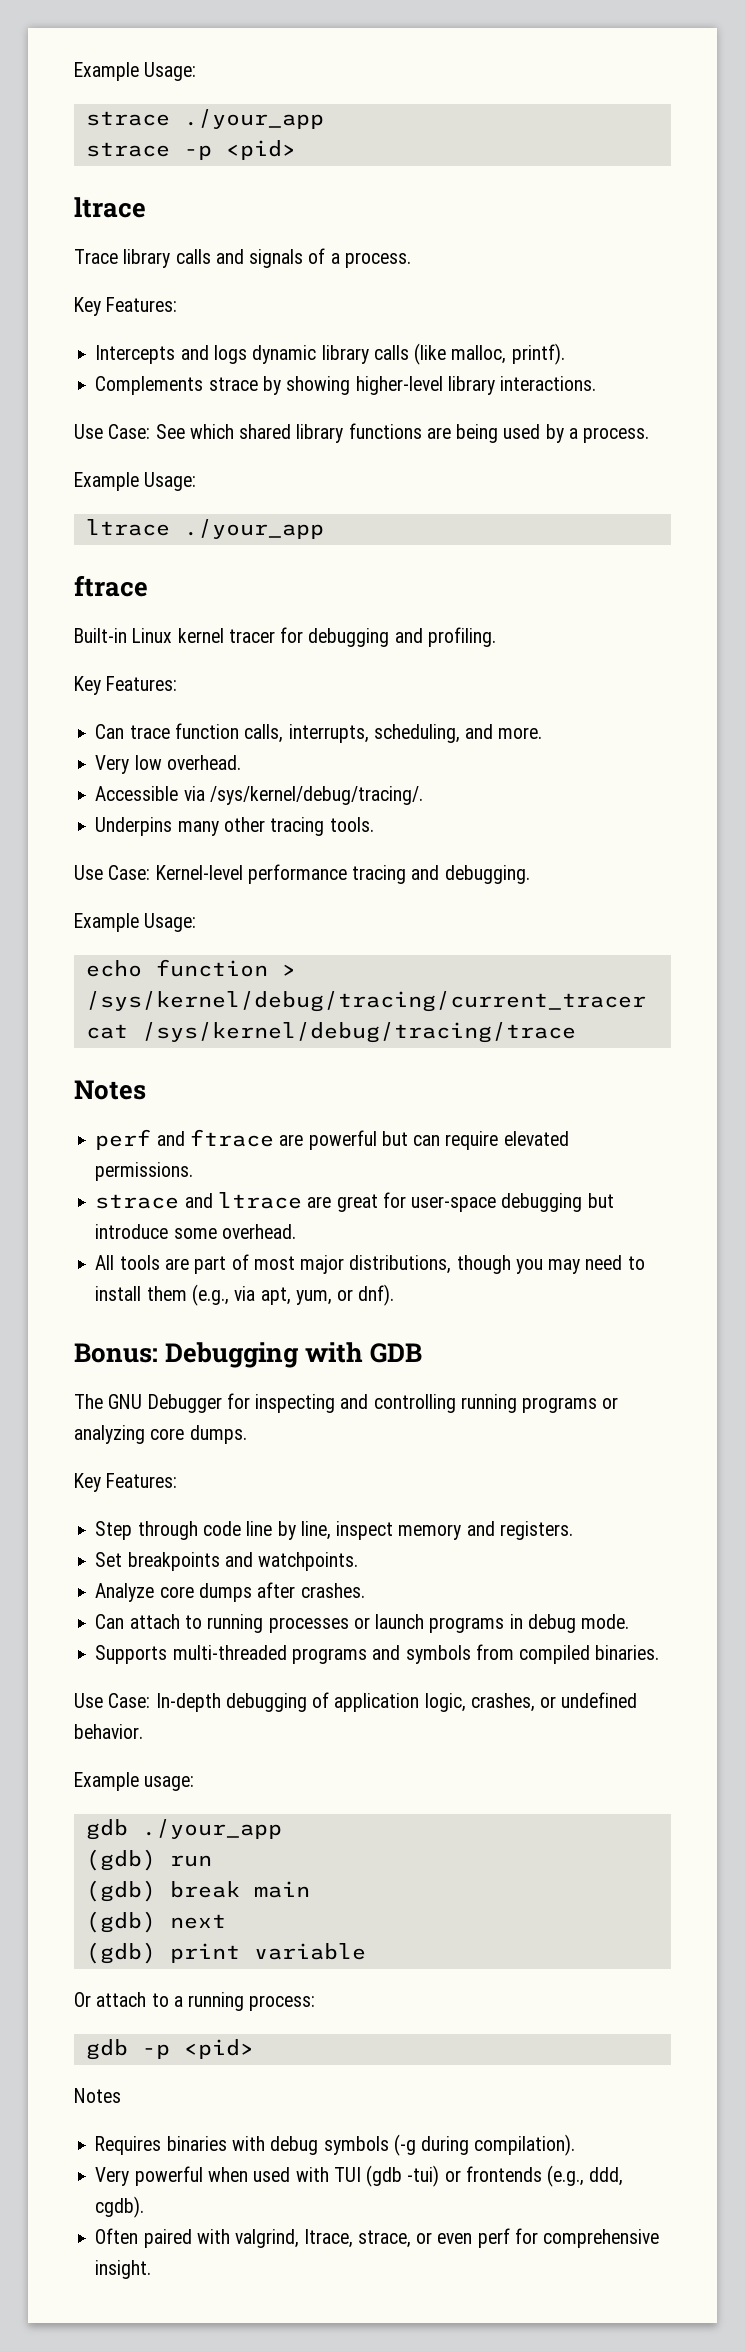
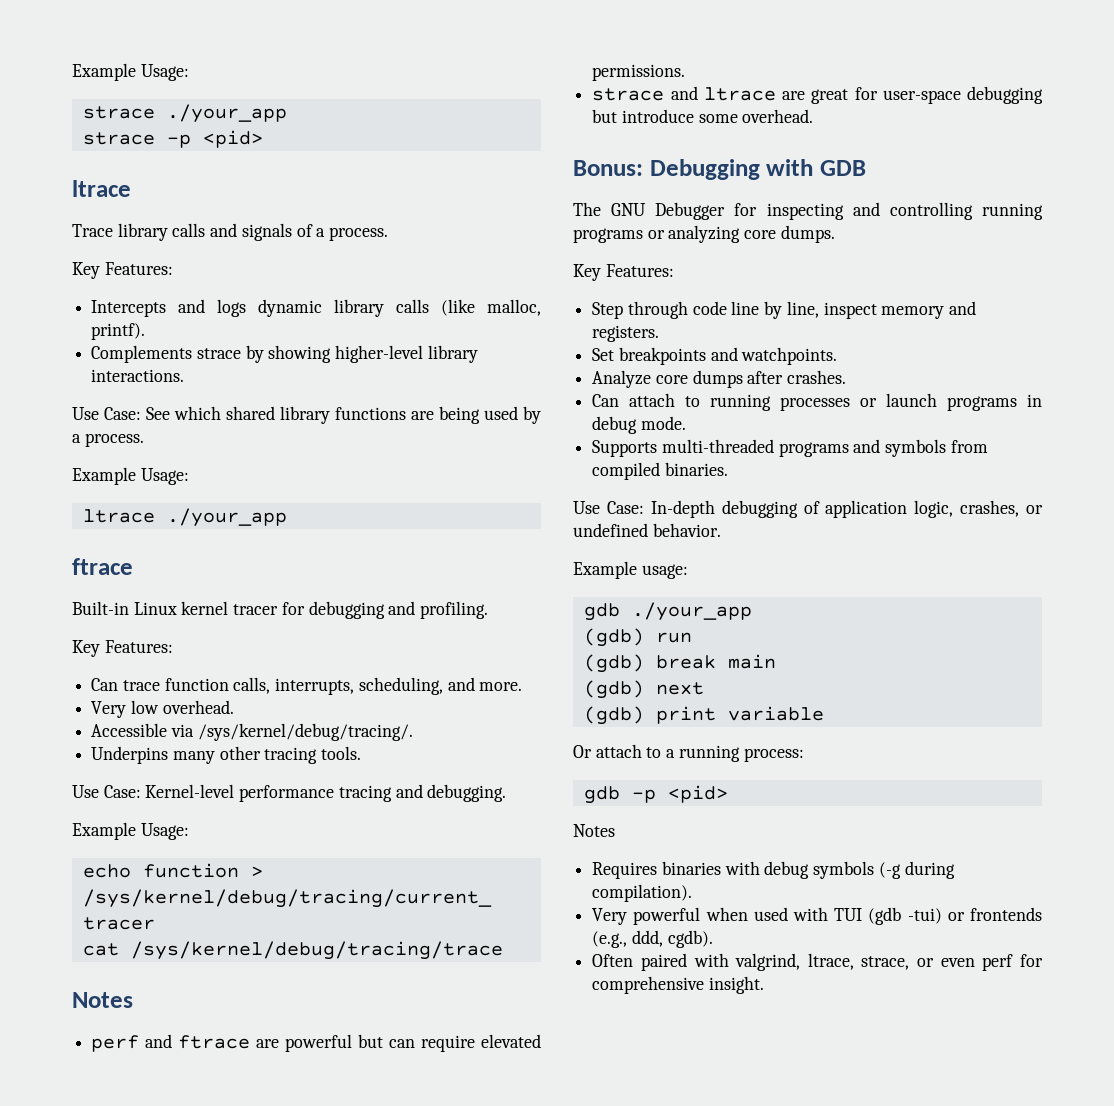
[95,1254,645,1274] [95,1284,395,1306] // All tools are part of most major distributions, though you may need to install them (e.g., via apt, yum, or dnf). -> (814, 116) none

